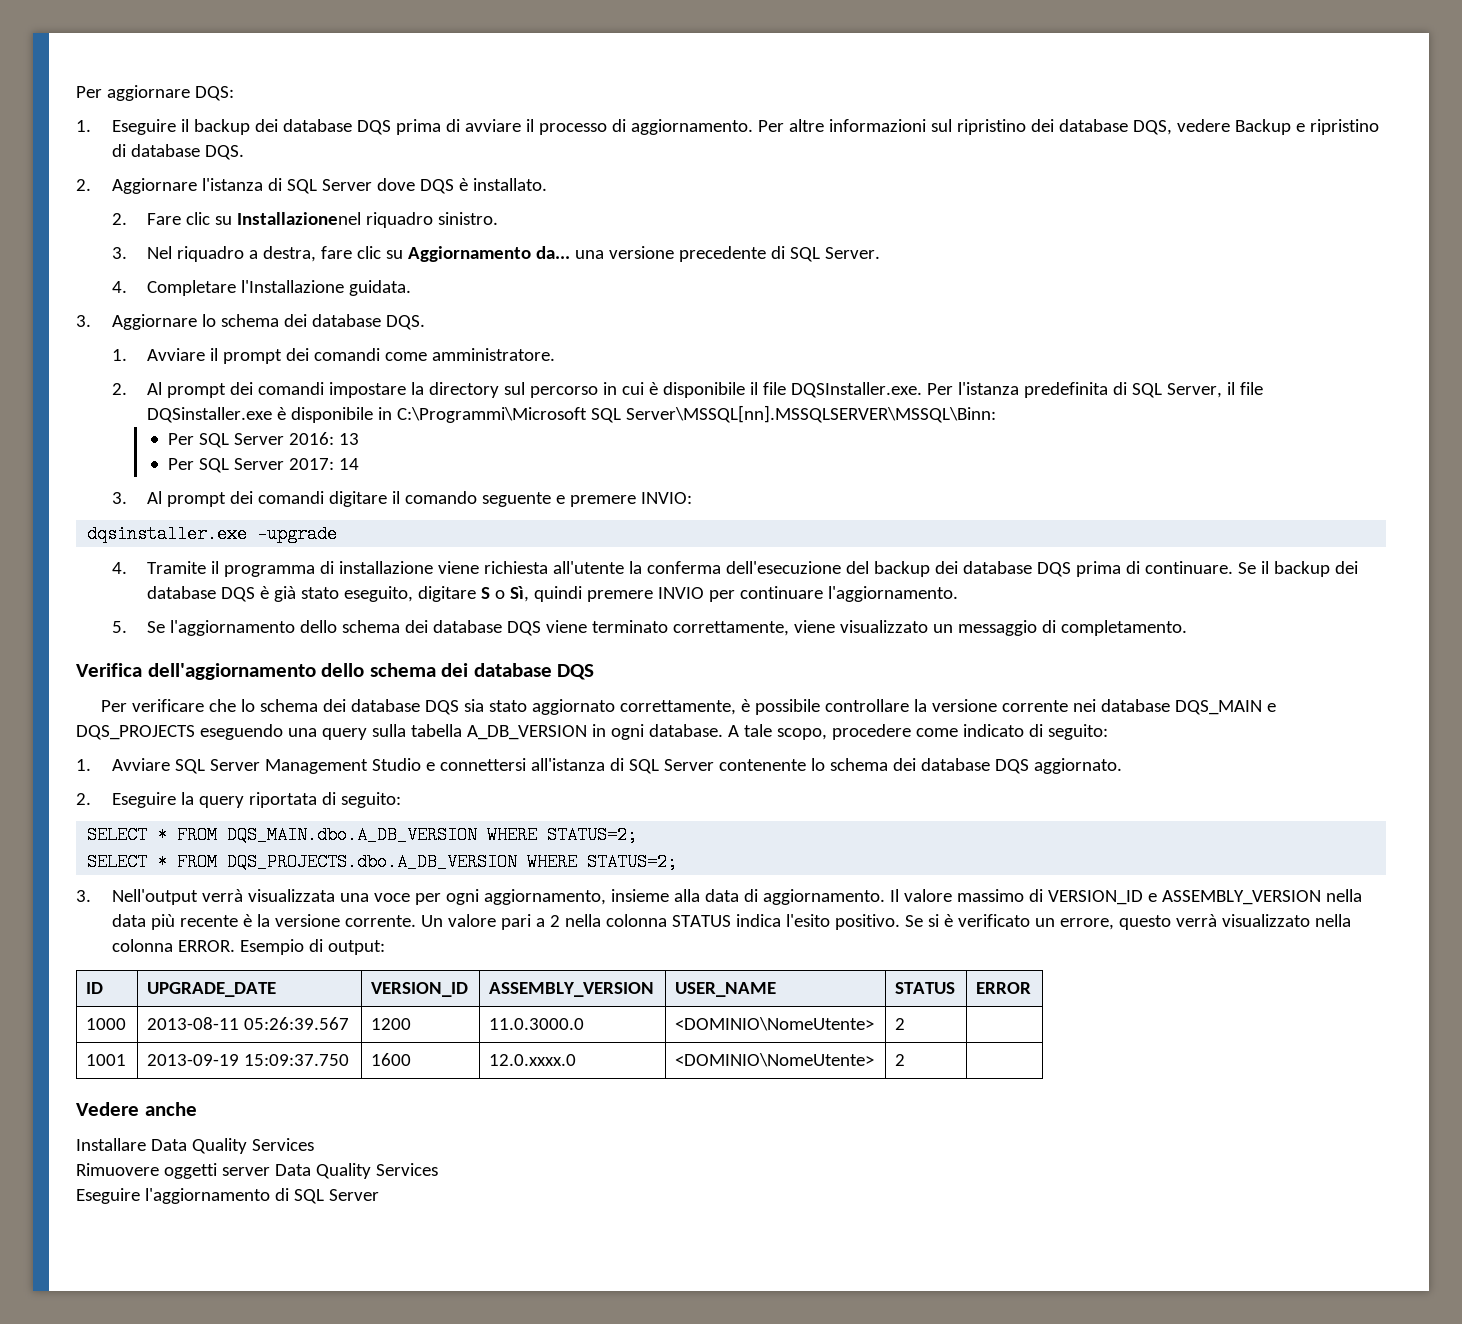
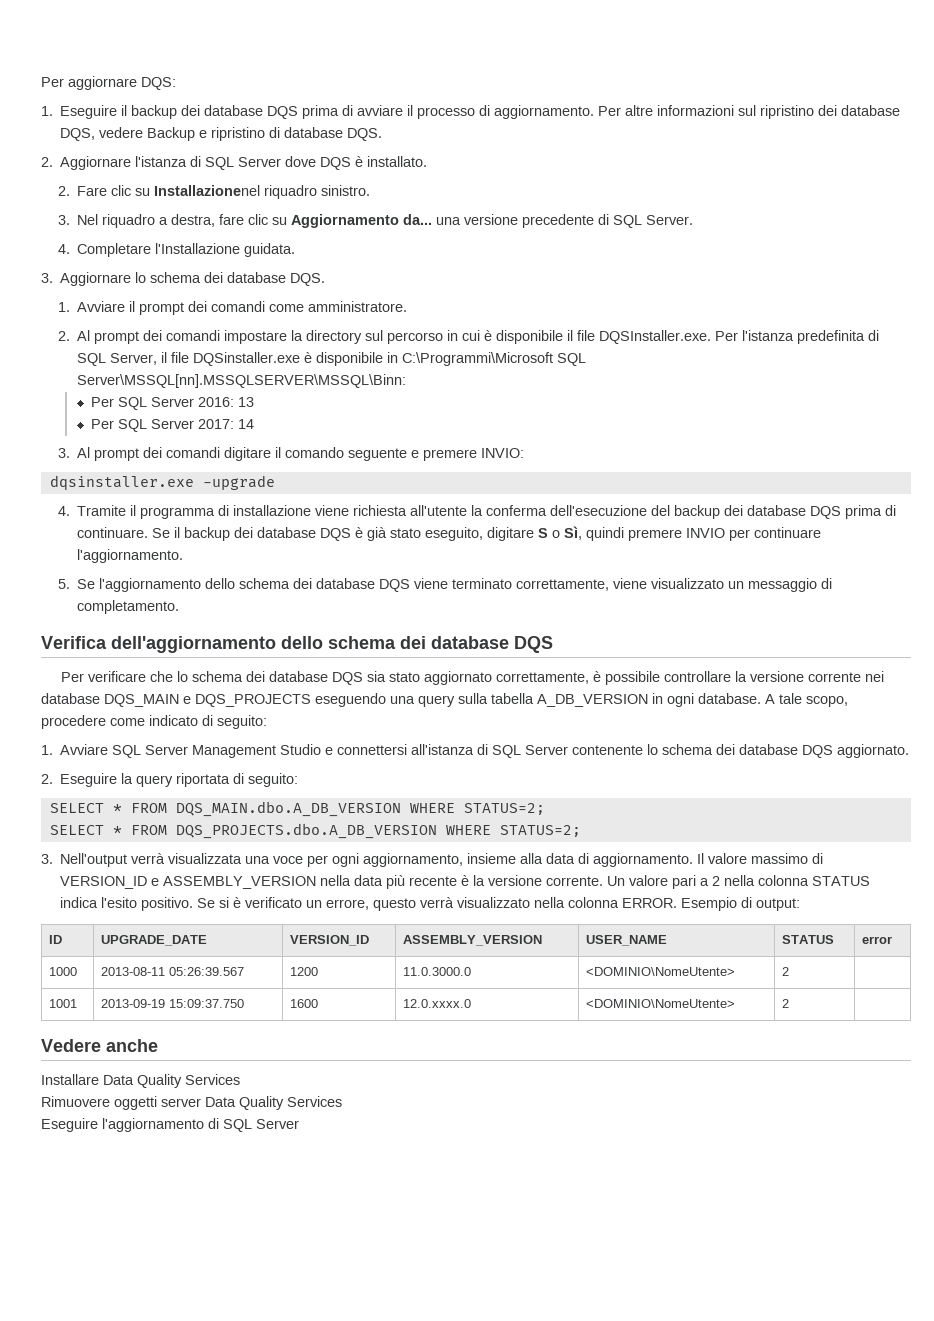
[976,982,1032,994] ERROR -> [861,936,892,944] error

